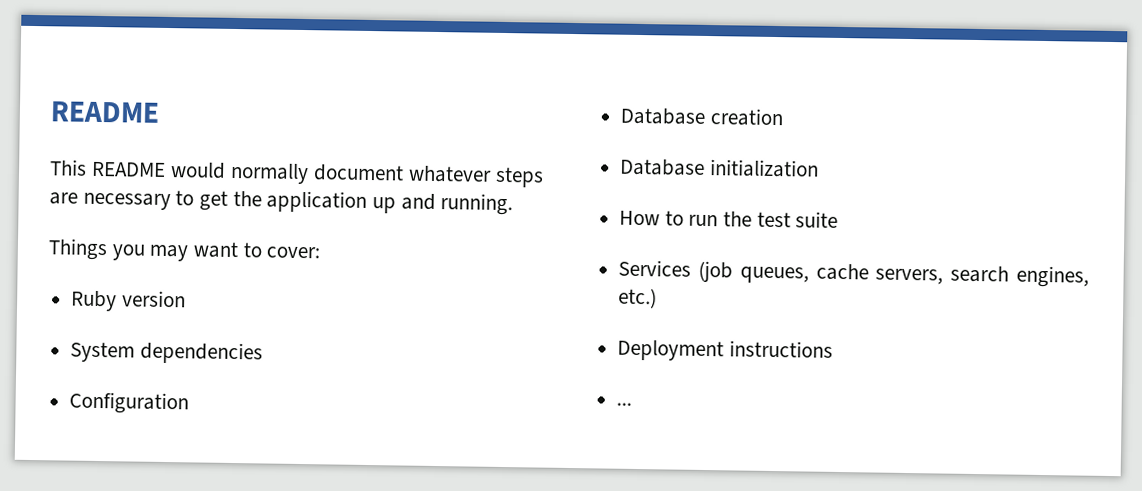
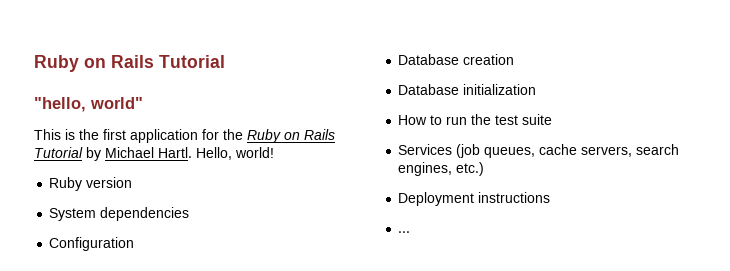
[50,101,160,123] [49,159,544,188] [49,190,514,216] [48,238,321,262] README // This README would normally document whatever steps are necessary to get the application up and running. // Things you may want to cover: -> [34,55,225,72] [34,97,143,112] [34,129,335,143] [34,147,274,161] Ruby on Rails Tutorial // "hello, world" // This is the first application for the Ruby on Rails Tutorial by Michael Hartl. Hello, world!

